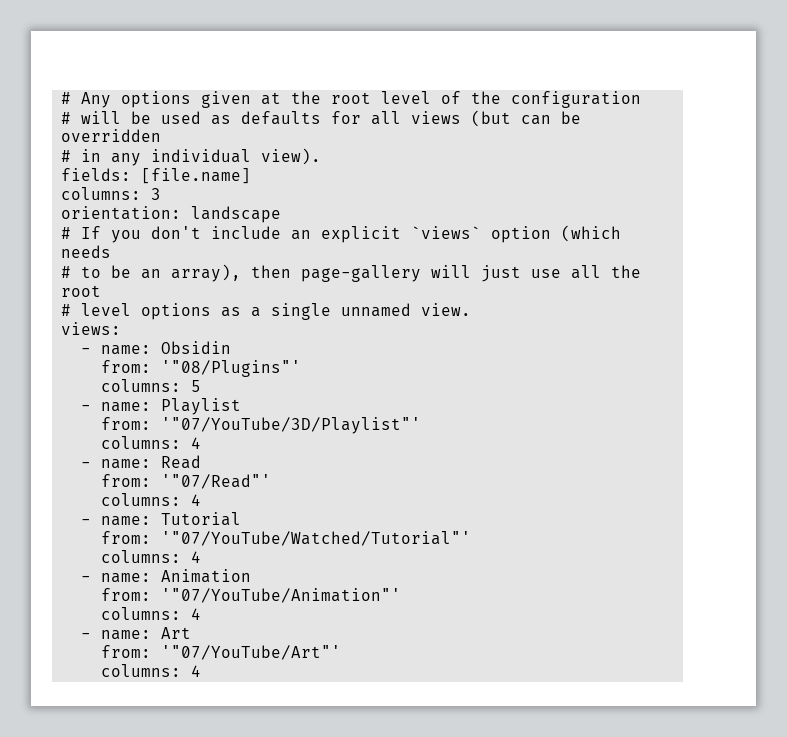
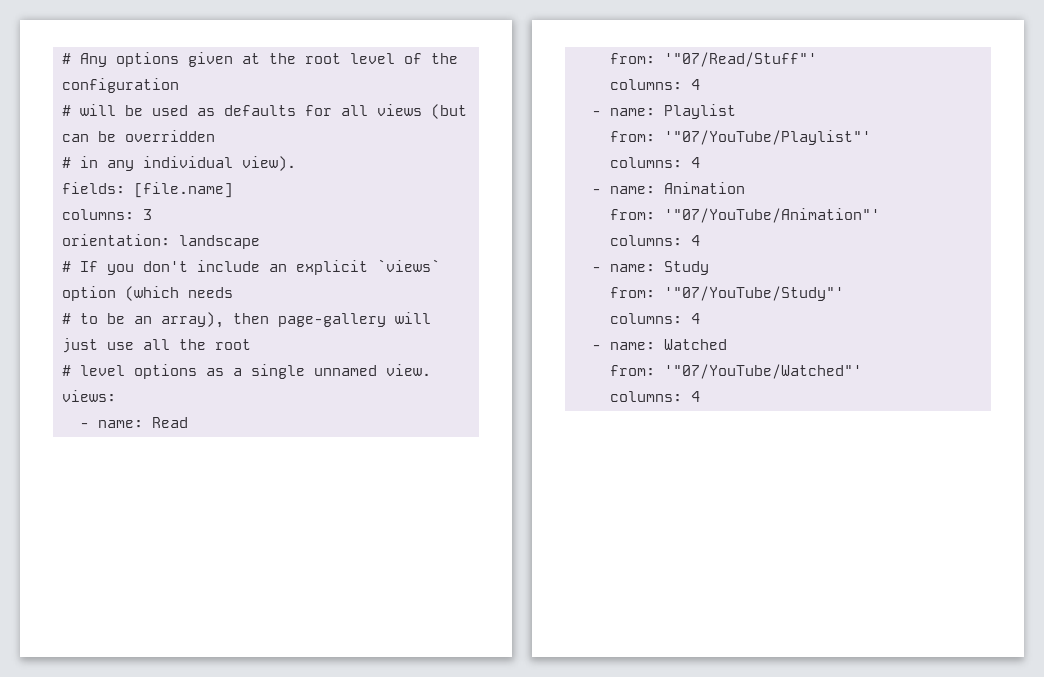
[161,341,231,354] [101,360,301,377] [101,379,201,392] Obsidin // from: '"08/Plugins"' // columns: 5 -> [152,417,188,428] [610,52,817,67] [610,79,700,90] Read // from: '"07/Read/Stuff"' // columns: 4
[161,417,421,434] [101,436,201,449] [81,455,201,469] [101,474,271,489] [101,493,201,506] [81,512,241,526] [101,531,471,546] '"07/YouTube/3D/Playlist"' // columns: 4 // - name: Read // from: '"07/Read"' // columns: 4 // - name: Tutorial // from: '"07/YouTube/Watched/Tutorial"' -> [664,130,871,145] '"07/YouTube/Playlist"'
[161,627,191,639] [101,645,341,660] [101,664,201,677] Art // from: '"07/YouTube/Art"' // columns: 4 -> [664,261,709,275] [610,286,844,301] [610,313,700,324] [592,339,727,350] [610,364,862,379] [610,391,700,402] Study // from: '"07/YouTube/Study"' // columns: 4 // - name: Watched // from: '"07/YouTube/Watched"' // columns: 4

